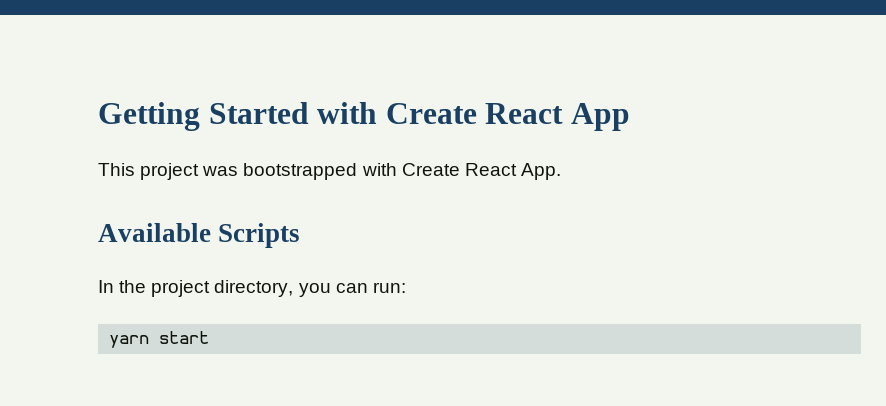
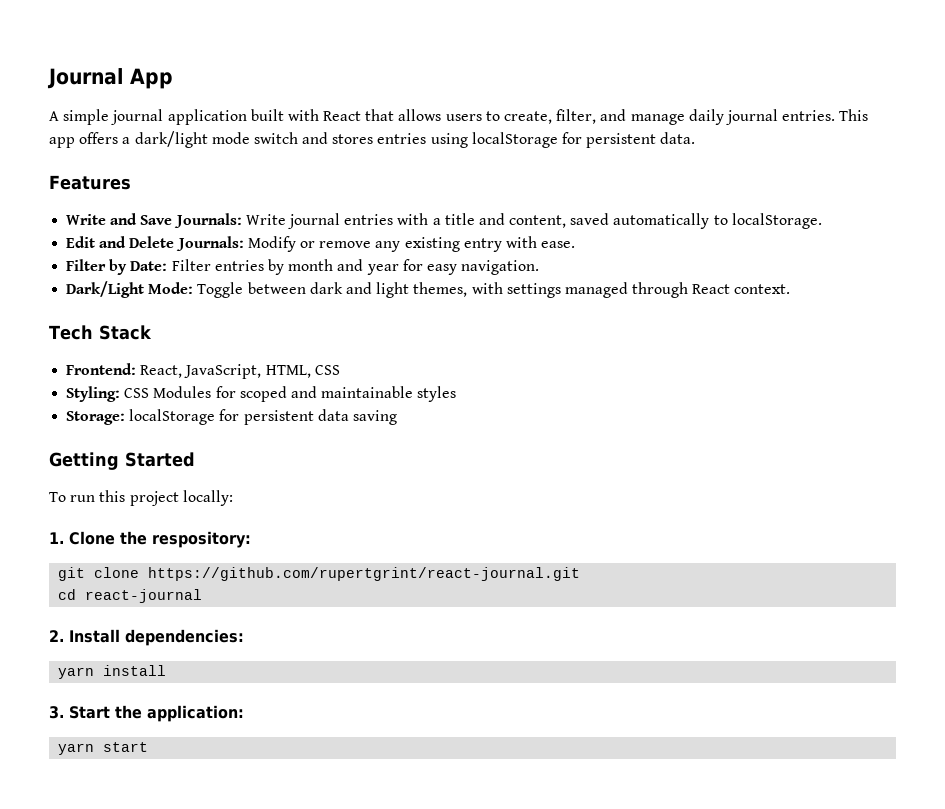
[98,102,630,131] [98,163,561,180] [98,223,301,248] [98,280,406,297] Getting Started with Create React App // This project was bootstrapped with Create React App. // Available Scripts // In the project directory, you can run: -> [47,68,173,89] [49,109,869,125] [49,131,696,148] [49,175,131,190] [66,213,822,229] [66,236,576,252] [66,259,540,275] [66,281,791,298] [49,325,152,340] [66,363,340,379] [66,386,457,402] [66,409,397,425] [49,452,195,470] [49,490,233,506] [49,531,251,548] [58,567,581,581] [58,589,203,603] [49,629,244,646] [58,665,167,679] [49,705,244,722] Journal App // A simple journal application built with React that allows users to create, filter, and manage daily journal entries. This app offers a dark/light mode switch and stores entries using localStorage for persistent data. // Features // Write and Save Journals: Write journal entries with a title and content, saved automatically to localStorage. // Edit and Delete Journals: Modify or remove any existing entry with ease. // Filter by Date: Filter entries by month and year for easy navigation. // Dark/Light Mode: Toggle between dark and light themes, with settings managed through React context. // Tech Stack // Frontend: React, JavaScript, HTML, CSS // Styling: CSS Modules for scoped and maintainable styles // Storage: localStorage for persistent data saving // Getting Started // To run this project locally: // 1. Clone the respository: // git clone https://github.com/rupertgrint/react-journal.git // cd react-journal // 2. Install dependencies: // yarn install // 3. Start the application:

